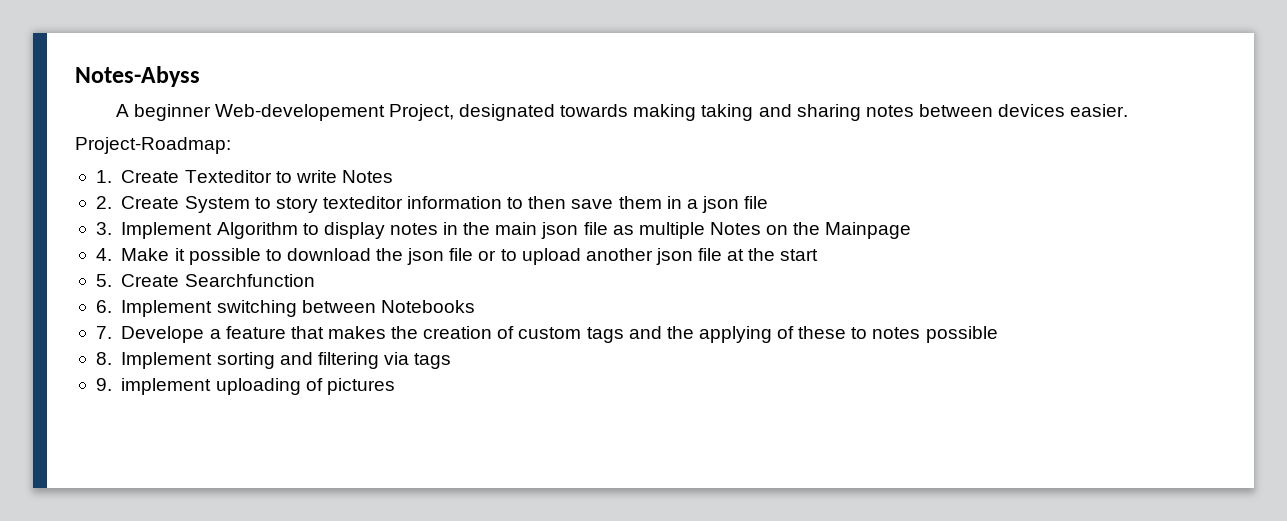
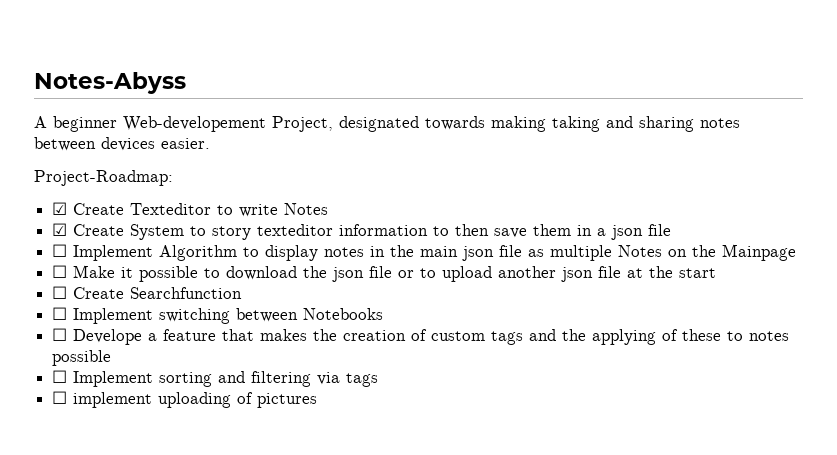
[95,170,112,183] 1. -> [52,202,68,215] ☑
[95,196,112,209] 2. -> [52,223,68,236] ☑
[95,222,112,235] 3. -> [52,244,68,257] ☐
[95,248,112,261] 4. -> [52,265,68,278] ☐
[95,274,112,287] 5. -> [52,286,68,299] ☐
[95,300,112,313] 6. -> [52,307,68,320] ☐
[95,326,112,339] 7. -> [52,328,68,341] ☐
[95,352,112,365] 8. -> [52,370,68,383] ☐
[95,378,112,391] 9. -> [52,391,68,404] ☐

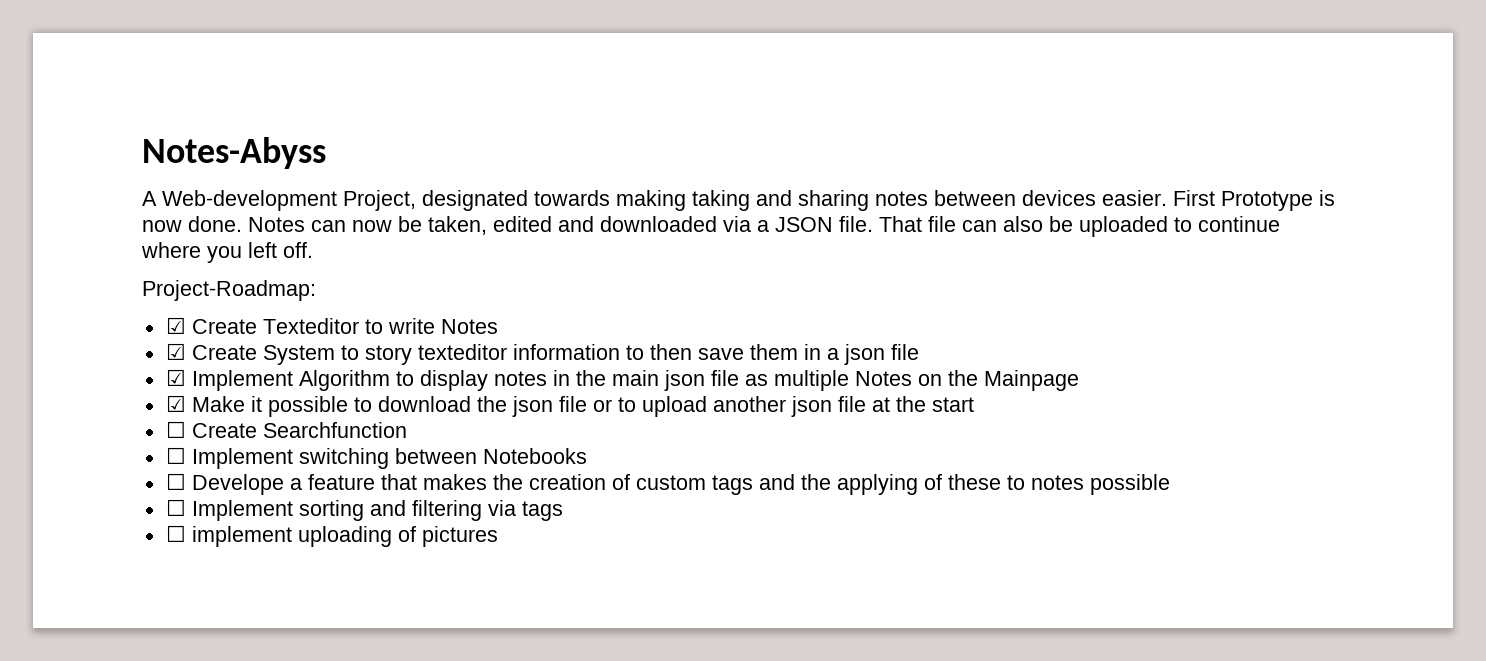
[53,116,266,132] beginner Web-developement -> [162,190,337,211] Web-development
(210, 143) none -> [1173,190,1335,211] [142,216,1280,237] [141,242,313,263] First Prototype is now done. Notes can now be taken, edited and downloaded via a JSON file. That file can also be uploaded to continue where you left off.
[52,244,68,257] ☐ -> [165,369,186,386] ☑
[52,265,68,278] ☐ -> [165,395,186,412] ☑

